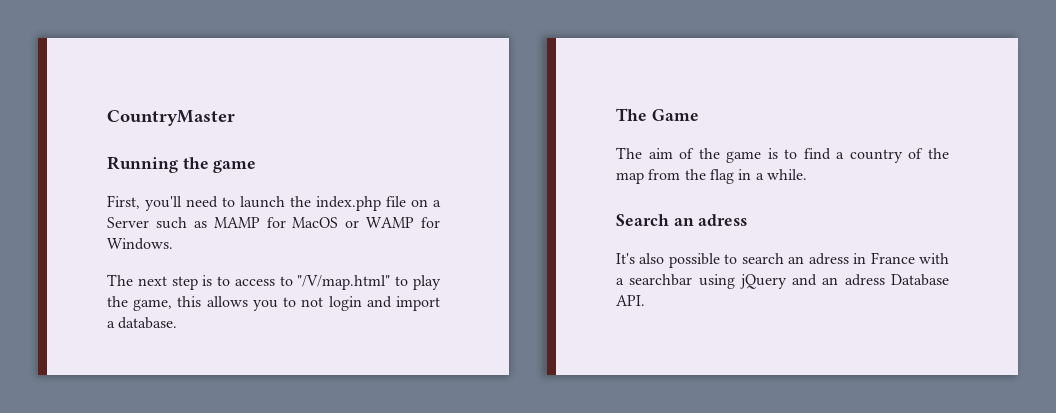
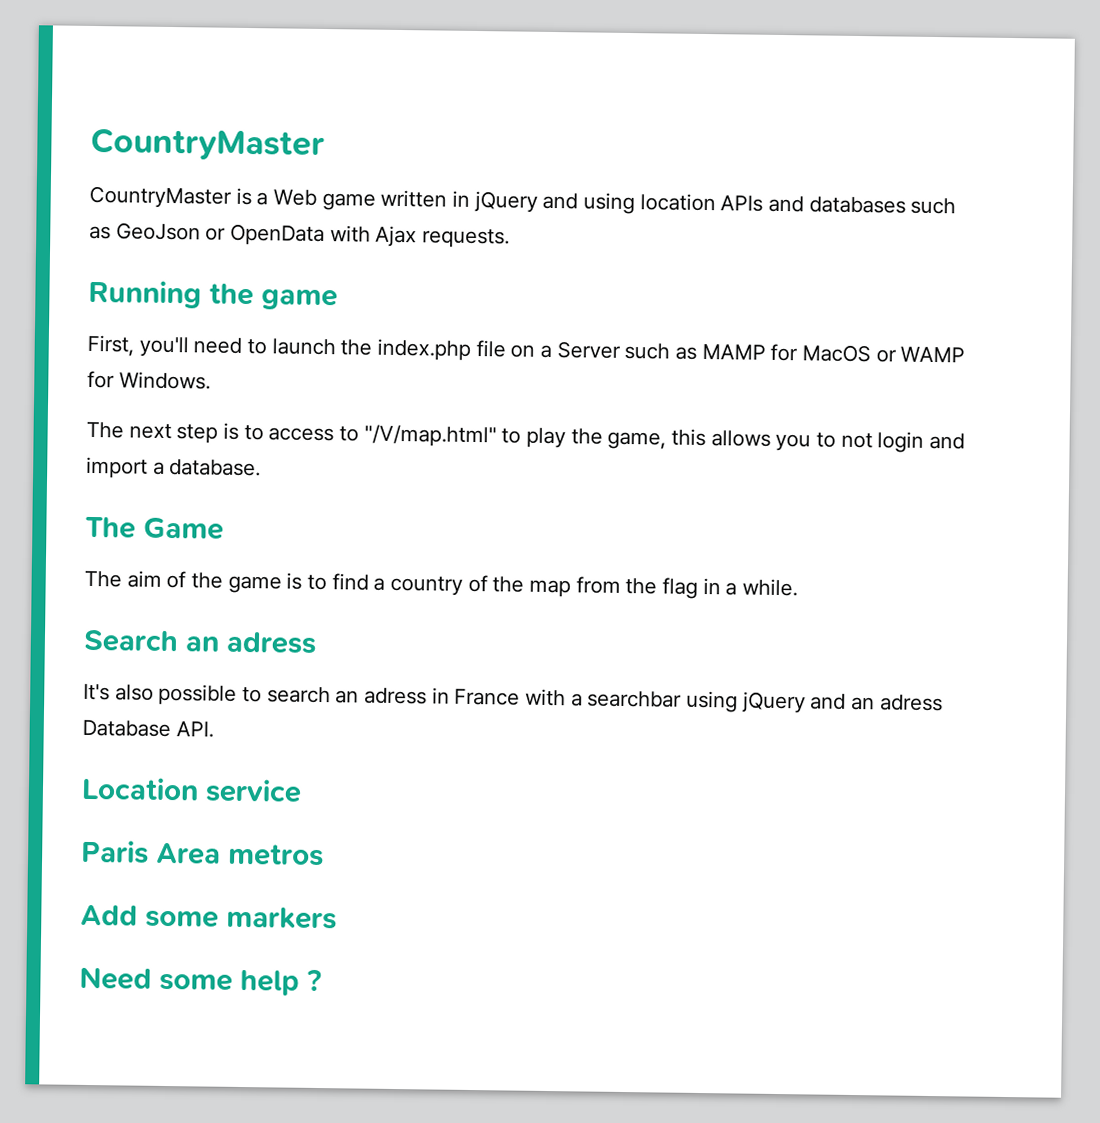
[107,110,235,126] CountryMaster -> [90,127,325,162] [89,185,957,215] [89,222,511,249] CountryMaster // CountryMaster is a Web game written in jQuery and using location APIs and databases such as GeoJson or OpenData with Ajax requests.
(645, 300) none -> [81,776,302,803] [81,839,324,867] [80,904,337,930] [79,966,322,996] // Location service // Paris Area metros // Add some markers // Need some help ?

